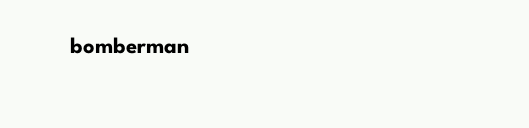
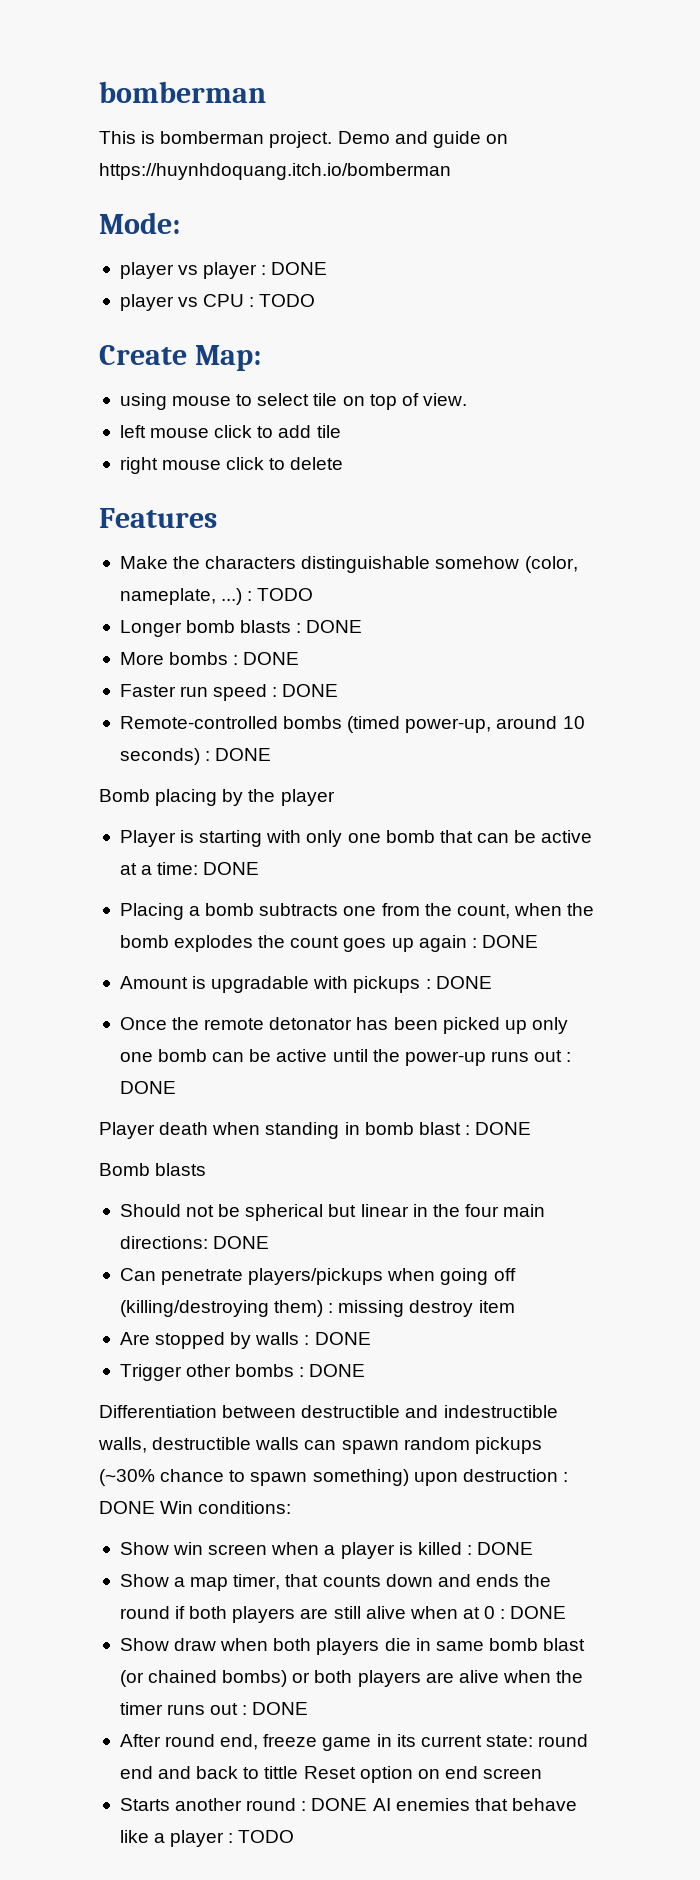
[70,37,189,54] bomberman -> [99,81,266,103] [99,131,508,148] [99,163,451,180] [99,212,180,234] [119,262,328,279] [119,294,316,311] [99,345,262,371] [119,393,467,410] [119,425,341,438] [119,457,344,474] [99,508,217,528] [119,556,578,573] [119,588,314,605] [119,620,363,637] [119,652,300,665] [119,684,339,701] [119,716,585,733] [119,748,272,765] [99,789,335,806] [119,830,593,847] [119,862,260,875] [119,903,595,920] [119,935,538,952] [119,976,492,993] [119,1017,568,1034] [119,1049,572,1066] [119,1081,176,1094] [99,1122,532,1139] [99,1163,207,1176] [119,1204,546,1221] [119,1236,270,1249] [119,1268,516,1285] [119,1300,515,1317] [119,1332,371,1349] [119,1364,366,1381] [99,1405,558,1418] [98,1437,542,1454] [99,1469,568,1486] [99,1501,292,1514] [119,1542,534,1559] [119,1574,552,1591] [119,1606,567,1623] [119,1638,586,1655] [119,1670,584,1687] [119,1702,309,1715] [119,1734,589,1751] [119,1766,543,1783] [119,1798,577,1811] [119,1830,295,1847] bomberman // This is bomberman project. Demo and guide on https://huynhdoquang.itch.io/bomberman // Mode: // player vs player : DONE // player vs CPU : TODO // Create Map: // using mouse to select tile on top of view. // left mouse click to add tile // right mouse click to delete // Features // Make the characters distinguishable somehow (color, nameplate, ...) : TODO // Longer bomb blasts : DONE // More bombs : DONE // Faster run speed : DONE // Remote-controlled bombs (timed power-up, around 10 seconds) : DONE // Bomb placing by the player // Player is starting with only one bomb that can be active at a time: DONE // Placing a bomb subtracts one from the count, when the bomb explodes the count goes up again : DONE // Amount is upgradable with pickups : DONE // Once the remote detonator has been picked up only one bomb can be active until the power-up runs out : DONE // Player death when standing in bomb blast : DONE // Bomb blasts // Should not be spherical but linear in the four main directions: DONE // Can penetrate players/pickups when going off (killing/destroying them) : missing destroy item // Are stopped by walls : DONE // Trigger other bombs : DONE // Differentiation between destructible and indestructible walls, destructible walls can spawn random pickups (~30% chance to spawn something) upon destruction : DONE Win conditions: // Show win screen when a player is killed : DONE // Show a map timer, that counts down and ends the round if both players are still alive when at 0 : DONE // Show draw when both players die in same bomb blast (or chained bombs) or both players are alive when the timer runs out : DONE // After round end, freeze game in its current state: round end and back to tittle Reset option on end screen // Starts another round : DONE AI enemies that behave like a player : TODO

